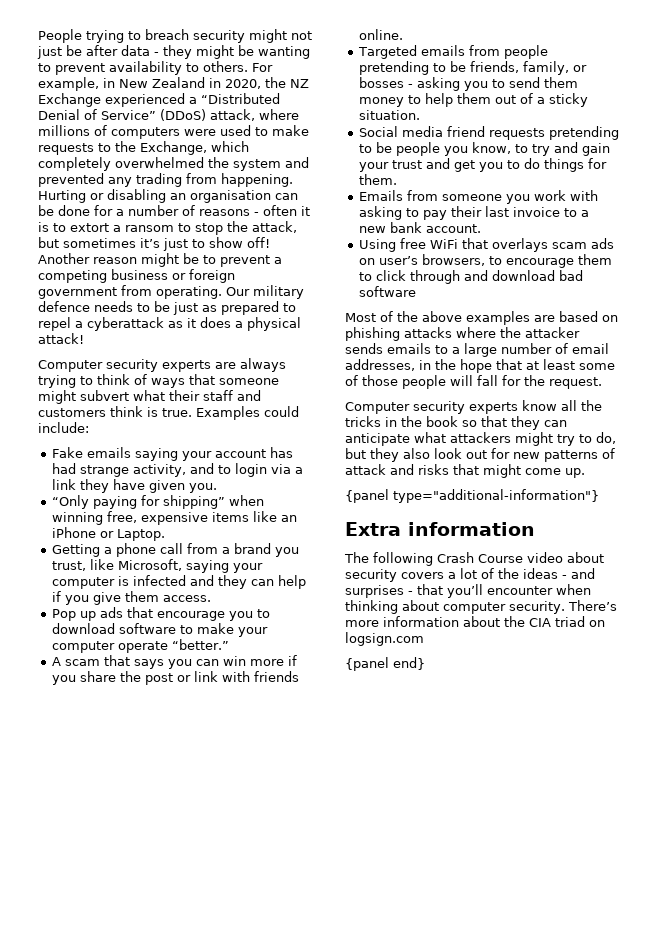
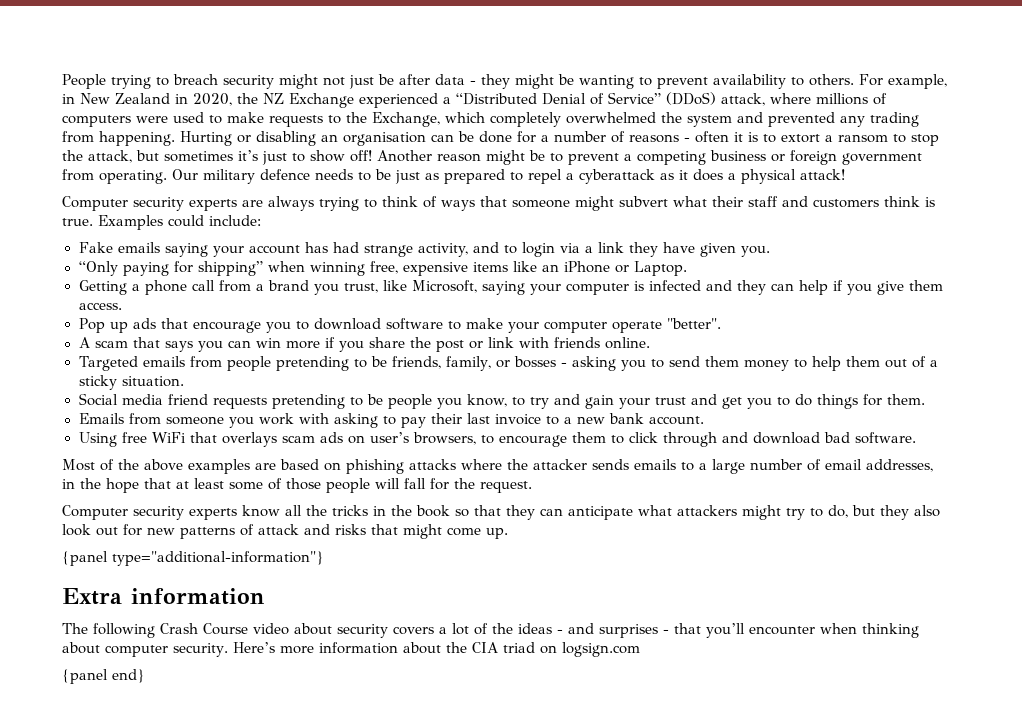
[172,639,230,650] “better.” -> [666,318,721,329] "better".
[359,286,417,297] software -> [854,432,916,444] software.
[567,600,617,611] There’s -> [232,642,275,653] Here’s

